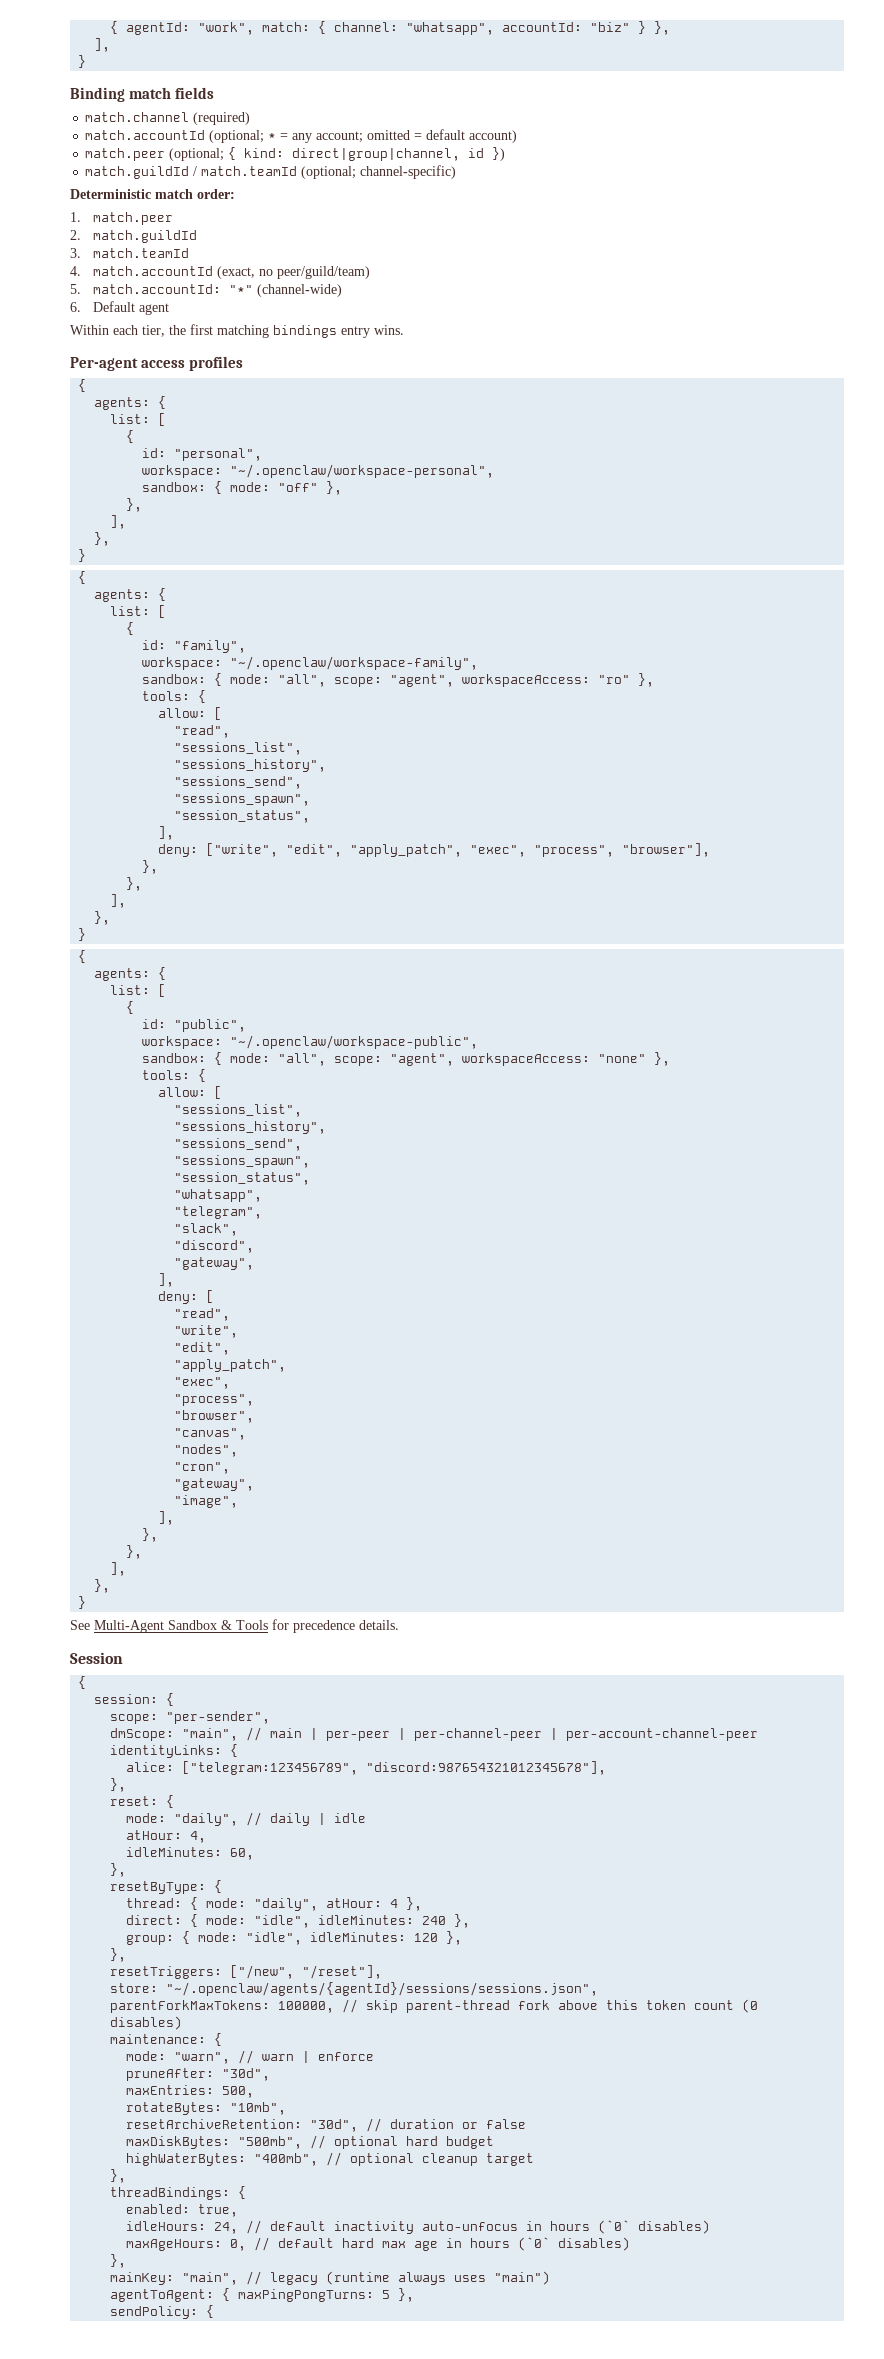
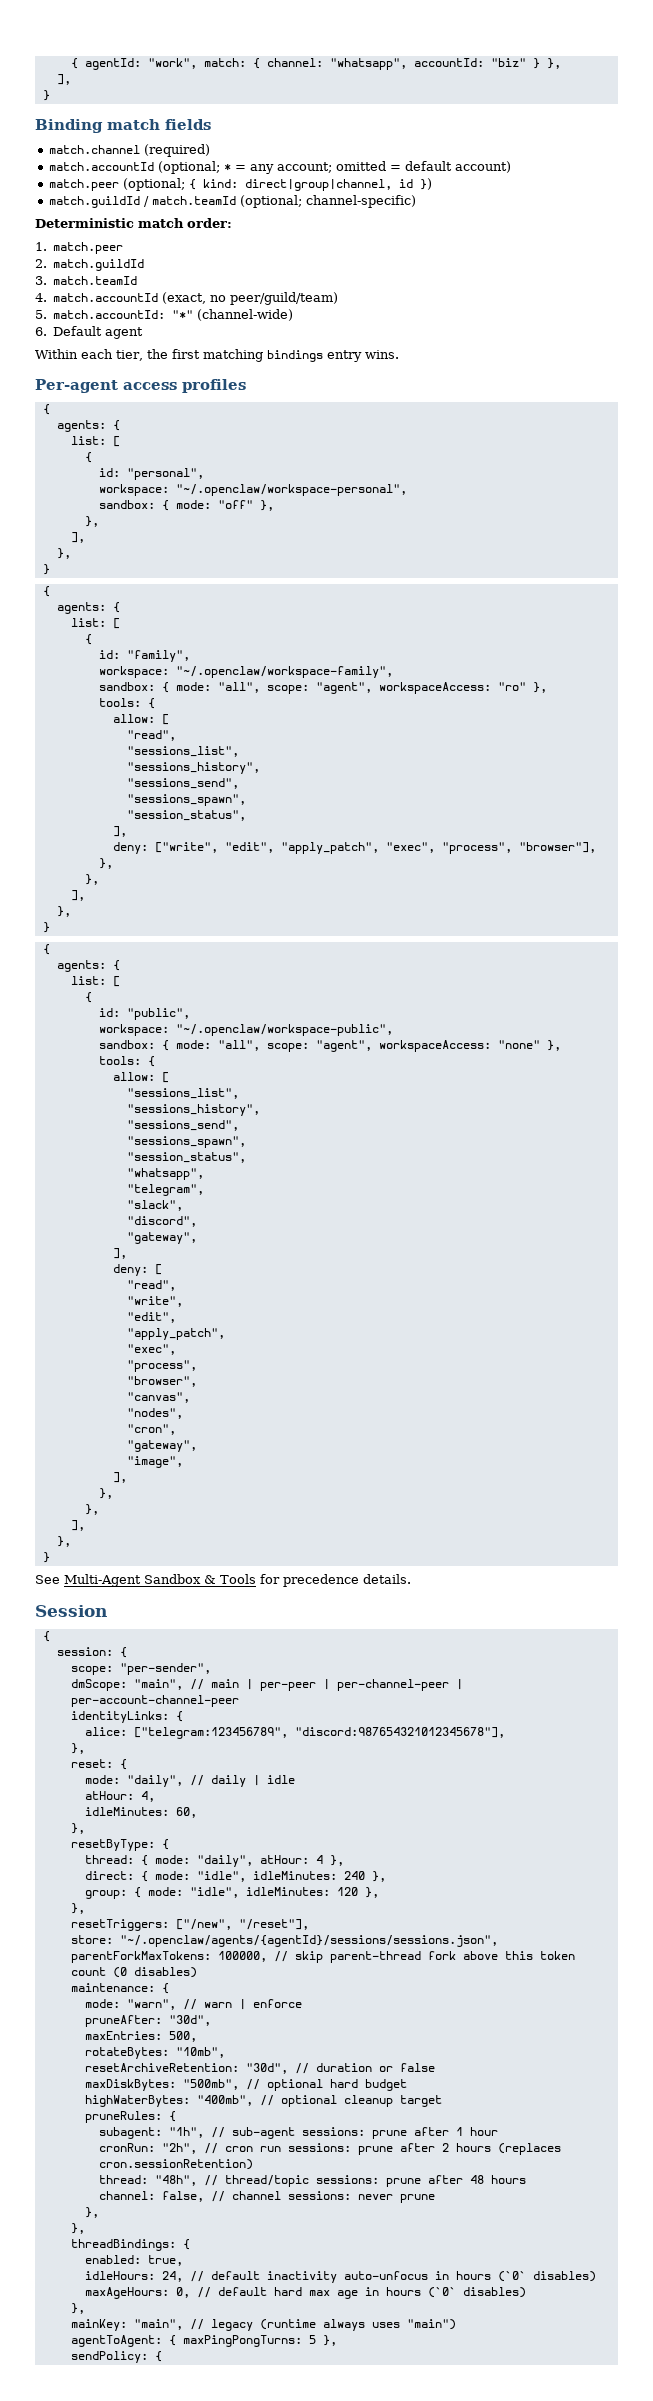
(535, 2159) none -> [84,2111,176,2123] [98,2127,498,2139] [98,2143,561,2155] [98,2159,253,2170] [98,2175,526,2187] [98,2191,435,2203] [84,2207,99,2218] // pruneRules: { // subagent: "1h", // sub-agent sessions: prune after 1 hour // cronRun: "2h", // cron run sessions: prune after 2 hours (replaces cron.sessionRetention) // thread: "48h", // thread/topic sessions: prune after 48 hours // channel: false, // channel sessions: never prune // },

